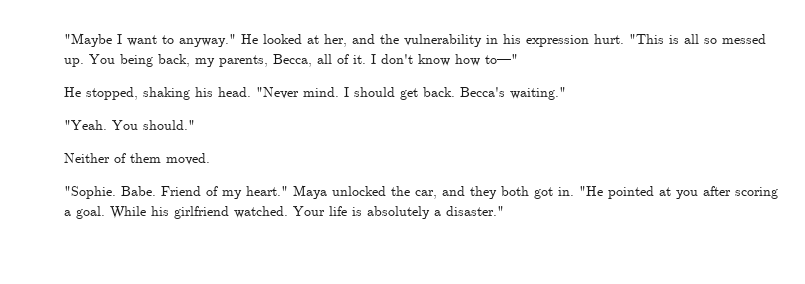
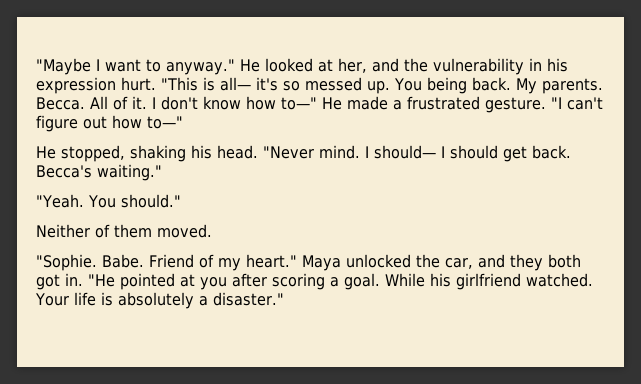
[684,34,699,44] all -> [220,77,278,91] all— it's
[158,54,332,67] back, my parents, Becca, all -> [471,77,603,94] [36,96,108,110] back. My parents. Becca. All
(518, 59) none -> [322,96,603,113] [36,115,183,132] He made a frustrated gesture. "I can't figure out how to—"
(349, 92) none -> [374,145,445,159] should— I

